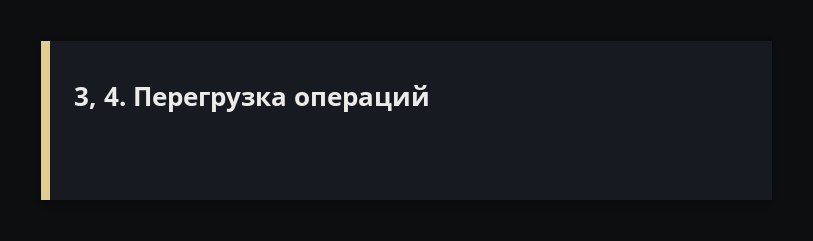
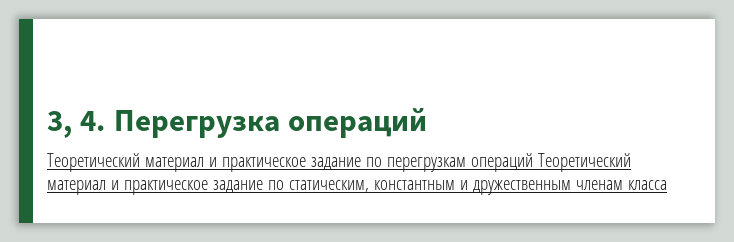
(431, 98) none -> [47,153,631,172] [47,180,667,195] // Теоретический материал и практическое задание по перегрузкам операций Теоретический материал и практическое задание по статическим, константным и дружественным членам класса

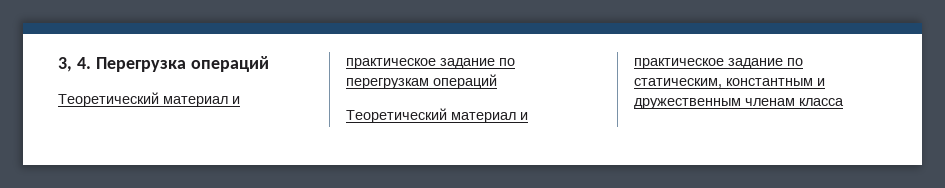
(533, 162) none -> (497, 81) //

